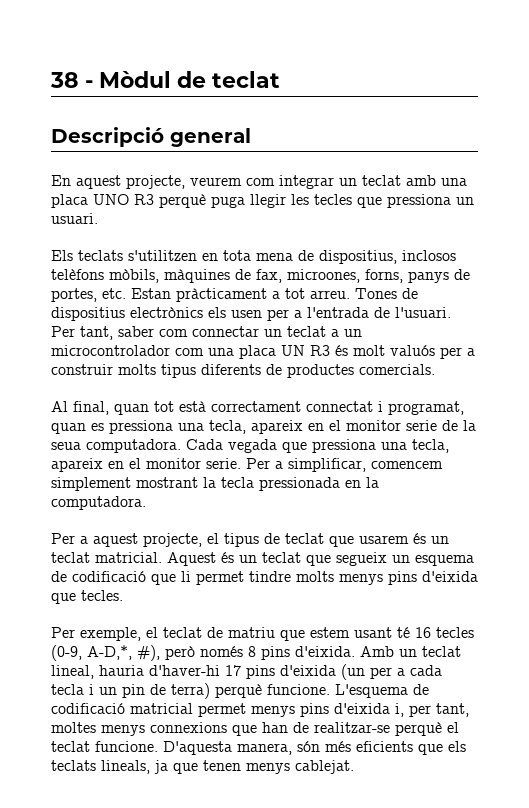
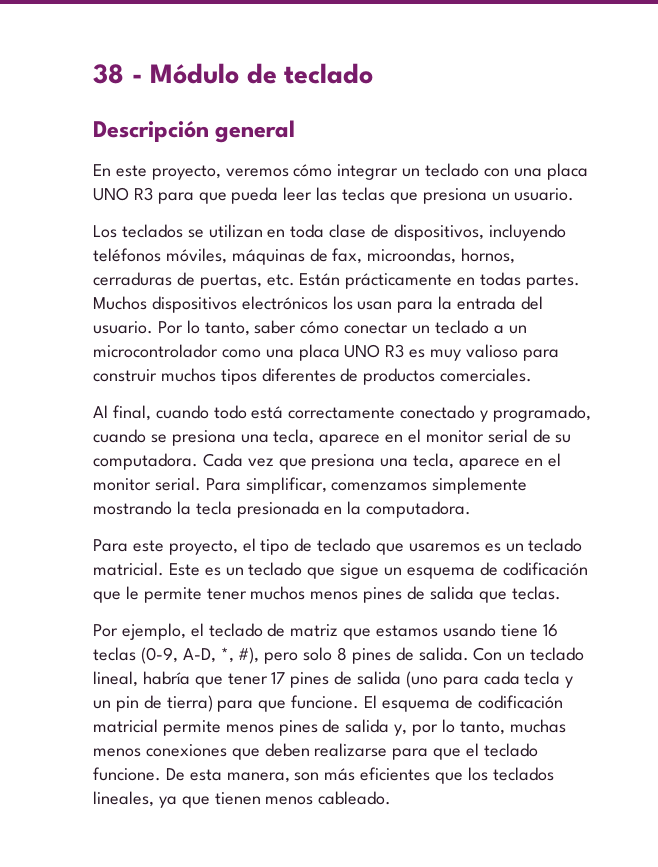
[99,71,280,88] [51,127,251,147] [51,175,467,189] [51,194,474,208] [51,213,98,224] [51,250,456,264] [51,269,470,283] [51,288,418,302] [51,307,451,321] [51,326,326,340] Mòdul de teclat // Descripció general // En aquest projecte, veurem com integrar un teclat amb una placa UNO R3 perquè puga llegir les tecles que pressiona un usuari. // Els teclats s'utilitzen en tota mena de dispositius, inclosos telèfons mòbils, màquines de fax, microones, forns, panys de portes, etc. Estan pràcticament a tot arreu. Tones de dispositius electrònics els usen per a l'entrada de l'usuari. Per tant, saber com connectar un teclat -> [150,63,374,84] [93,120,296,143] [93,163,588,180] [93,187,575,204] [93,224,566,241] [93,248,516,265] [93,272,580,289] [93,296,543,313] [93,320,489,336] Módulo de teclado // Descripción general // En este proyecto, veremos cómo integrar un teclado con una placa UNO R3 para que pueda leer las teclas que presiona un usuario. // Los teclados se utilizan en toda clase de dispositivos, incluyendo teléfonos móviles, máquinas de fax, microondas, hornos, cerraduras de puertas, etc. Están prácticamente en todas partes. Muchos dispositivos electrónicos los usan para la entrada del usuario. Por lo tanto, saber cómo conectar un teclado
[175,345,475,359] [51,364,435,378] [51,401,464,415] [51,420,476,434] [51,439,449,453] [51,458,443,472] [51,477,198,491] com una placa UN R3 és molt valuós per a construir molts tipus diferents de productes comercials. // Al final, quan tot està correctament connectat i programat, quan es pressiona una tecla, apareix en el monitor serie de la seua computadora. Cada vegada que pressiona una tecla, apareix en el monitor serie. Per a simplificar, comencem simplement mostrant -> [221,344,559,361] [93,368,533,385] [93,405,591,422] [93,429,572,446] [93,453,561,470] [93,477,528,494] [93,501,172,515] como una placa UNO R3 es muy valioso para construir muchos tipos diferentes de productos comerciales. // Al final, cuando todo está correctamente conectado y programado, cuando se presiona una tecla, aparece en el monitor serial de su computadora. Cada vez que presiona una tecla, aparece en el monitor serial. Para simplificar, comenzamos simplemente mostrando
[259,477,340,491] pressionada -> [236,501,320,518] presionada
[51,533,449,547] [51,552,474,566] [51,571,478,585] [51,590,123,604] [51,627,474,641] [51,645,461,661] [51,664,405,680] Per a aquest projecte, el tipus de teclat que usarem és un teclat matricial. Aquest és un teclat que segueix un esquema de codificació que li permet tindre molts menys pins d'eixida que tecles. // Per exemple, el teclat de matriu que estem usant té 16 tecles (0-9, A-D,*, #), però només 8 pins d'eixida. Amb un teclat lineal, hauria d'haver-hi 17 pins d'eixida (un per a -> [93,538,583,555] [93,562,588,579] [93,586,561,603] [93,623,558,640] [93,647,585,664] [93,671,479,688] Para este proyecto, el tipo de teclado que usaremos es un teclado matricial. Este es un teclado que sigue un esquema de codificación que le permite tener muchos menos pines de salida que teclas. // Por ejemplo, el teclado de matriz que estamos usando tiene 16 teclas (0-9, A-D, *, #), pero solo 8 pines de salida. Con un teclado lineal, habría que tener 17 pines de salida (uno para
[89,684,94,695] i -> [565,676,574,688] y
[171,683,429,699] [51,703,469,717] [51,722,459,736] [51,741,466,755] [51,760,354,774] terra) perquè funcione. L'esquema de codificació matricial permet menys pins d'eixida i, per tant, moltes menys connexions que han de realitzar-se perquè el teclat funcione. D'aquesta manera, són més eficients que els teclats lineals, ja que tenen menys cablejat. -> [166,695,563,712] [93,719,566,736] [93,743,538,760] [93,767,554,784] [93,791,392,808] tierra) para que funcione. El esquema de codificación matricial permite menos pines de salida y, por lo tanto, muchas menos conexiones que deben realizarse para que el teclado funcione. De esta manera, son más eficientes que los teclados lineales, ya que tienen menos cableado.

